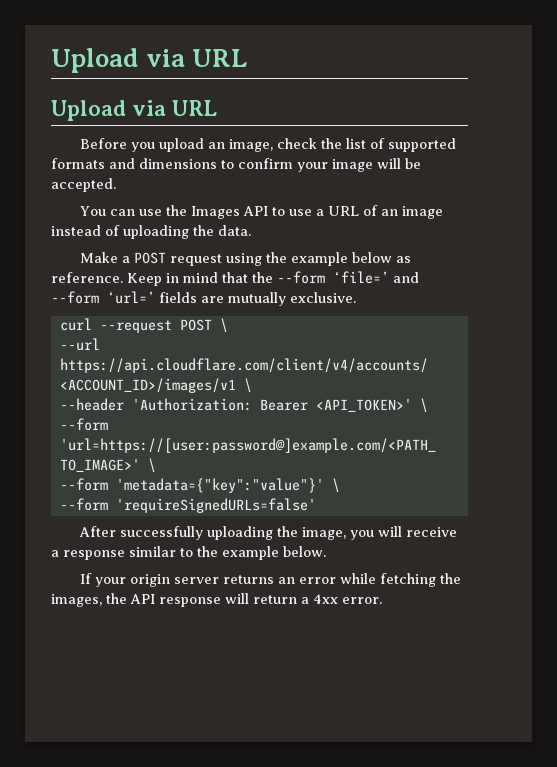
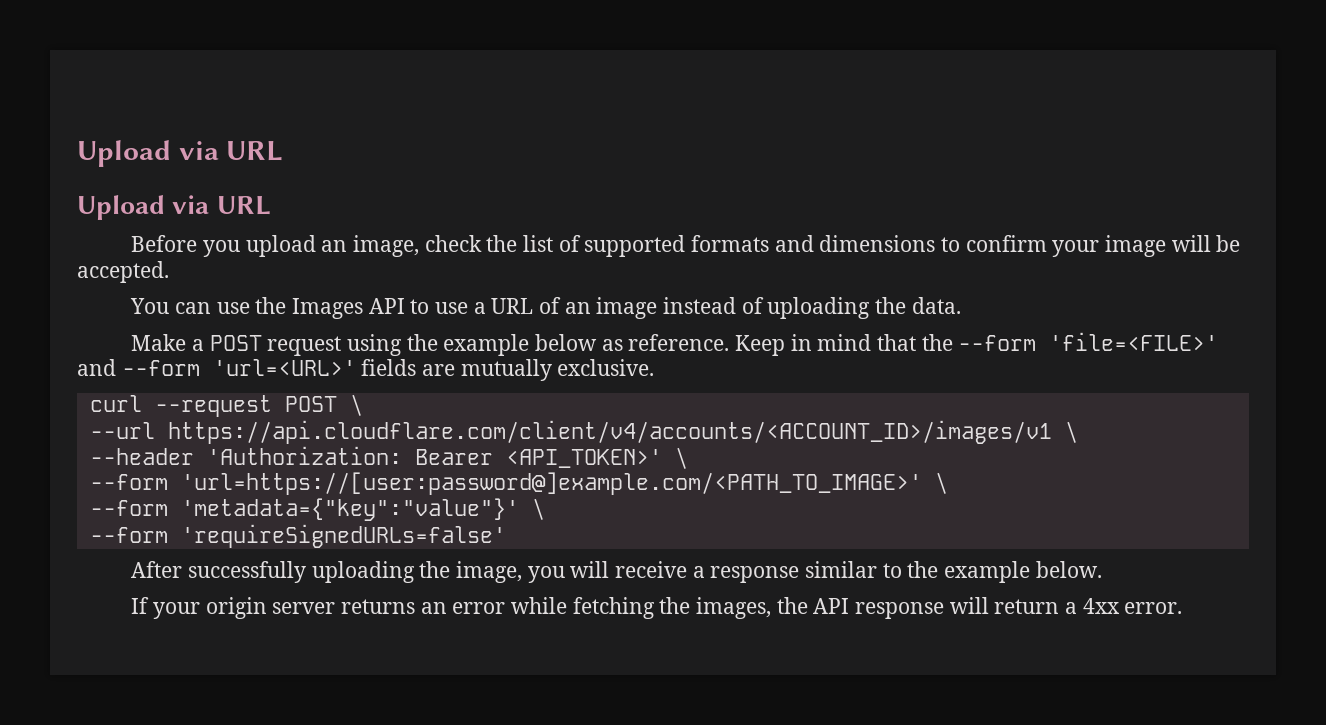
[333,271,389,284] ‘file=’ -> [1049,332,1219,351] 'file=<FILE>'
[107,291,155,304] ‘url=’ -> [212,359,356,376] 'url=<URL>'

